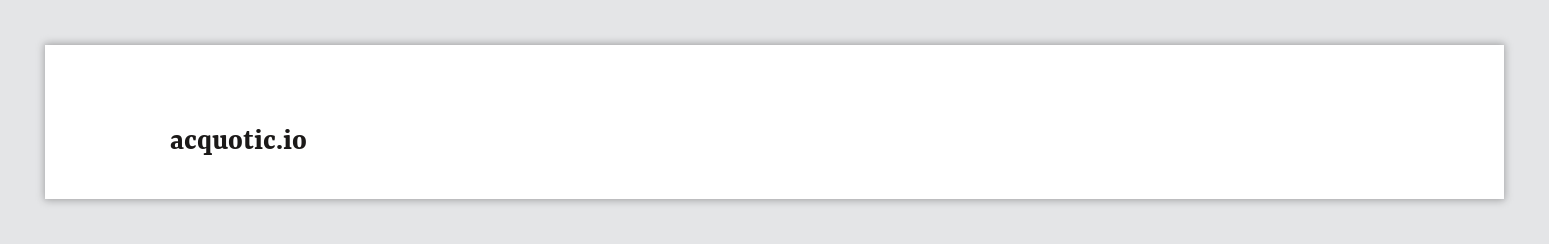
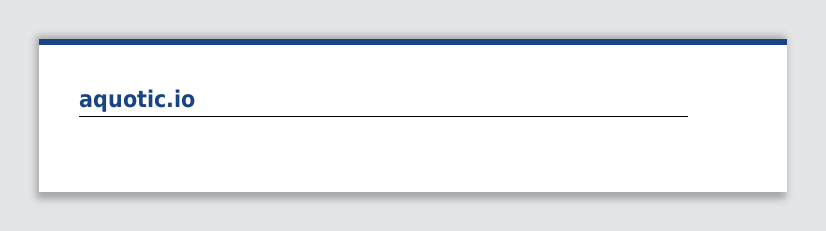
[170,129,307,155] acquotic.io -> [79,89,195,112] aquotic.io

